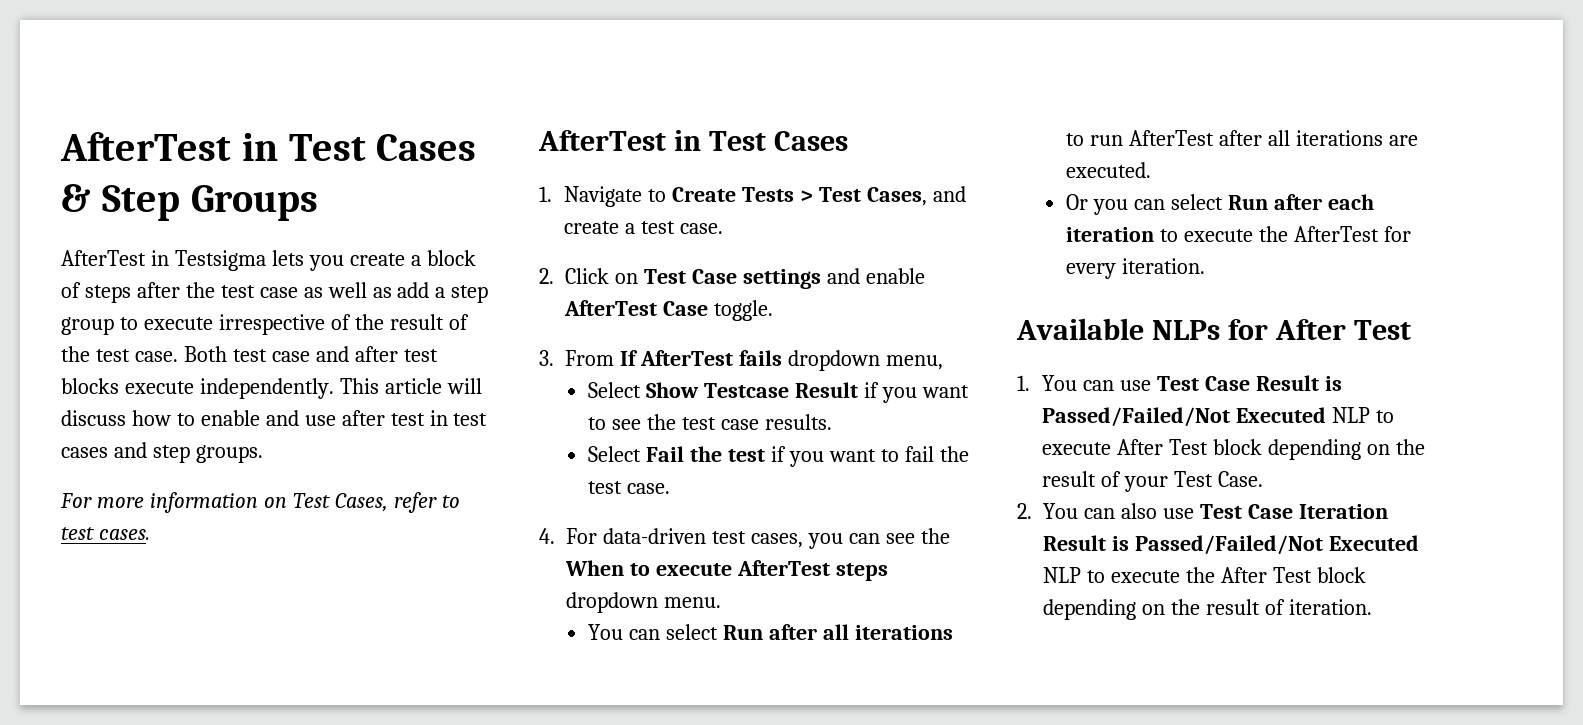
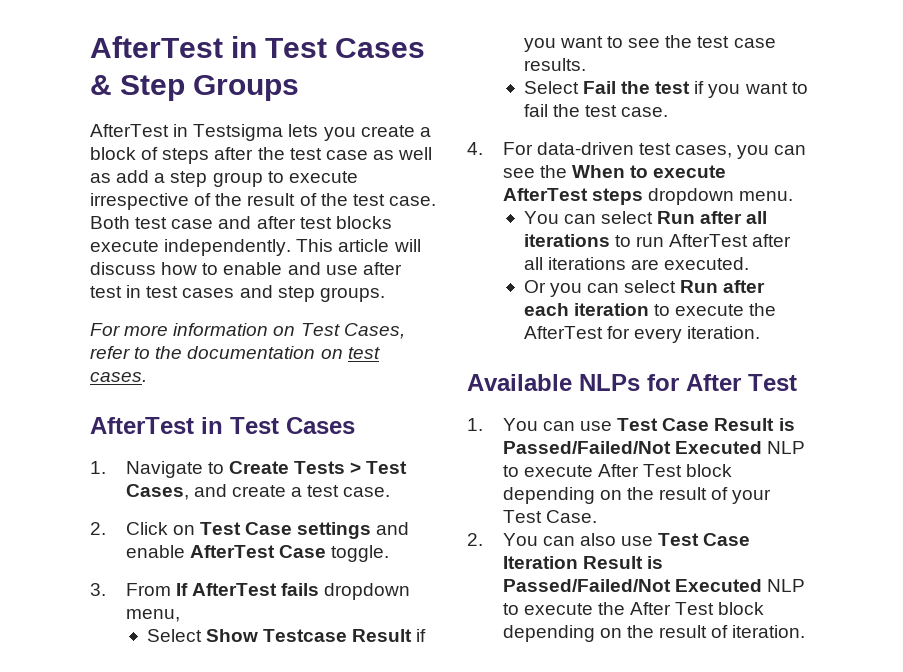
(460, 501) none -> [155,346,343,359] the documentation on

